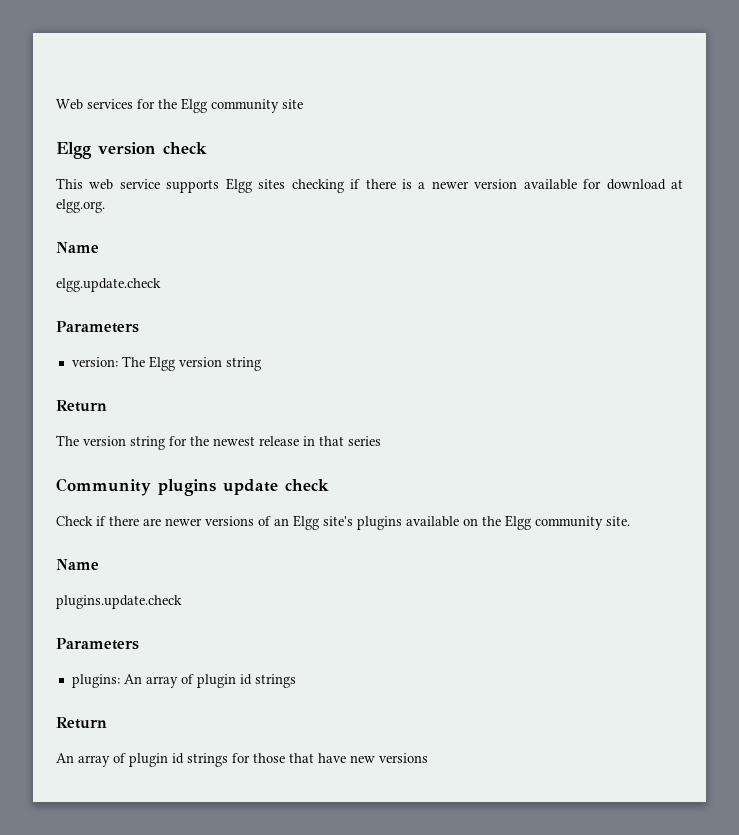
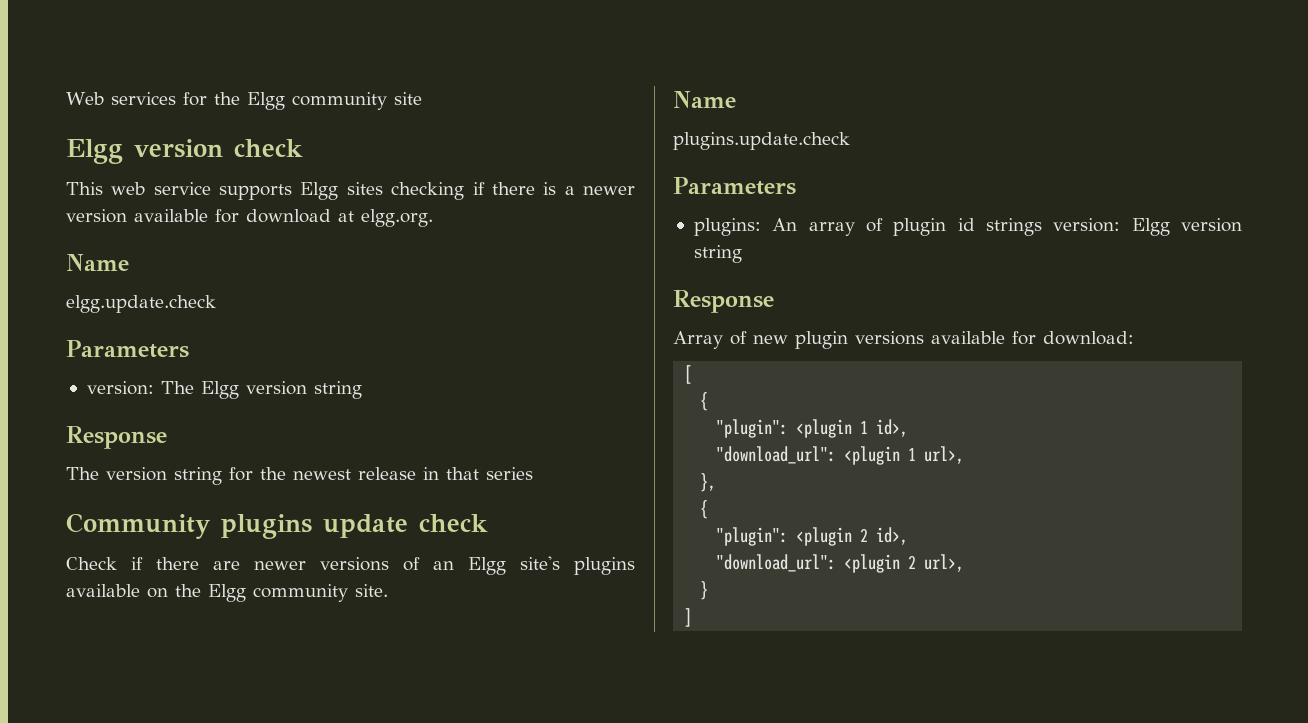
[56,400,107,412] Return -> [66,426,167,449] Response
[56,717,107,729] [56,753,428,767] // Return // An array of plugin id strings for those that have new versions -> [1053,218,1242,236] [693,245,742,263] [673,290,774,313] [673,331,1134,349] [684,365,693,384] [700,392,709,411] [716,419,909,438] [716,446,965,465] [700,473,717,492] [700,500,709,519] [716,527,909,546] [716,554,965,573] [700,581,709,600] [684,608,693,627] version: Elgg version string // Response // Array of new plugin versions available for download: // [ // { // "plugin": <plugin 1 id>, // "download_url": <plugin 1 url>, // }, // { // "plugin": <plugin 2 id>, // "download_url": <plugin 2 url>, // } // ]

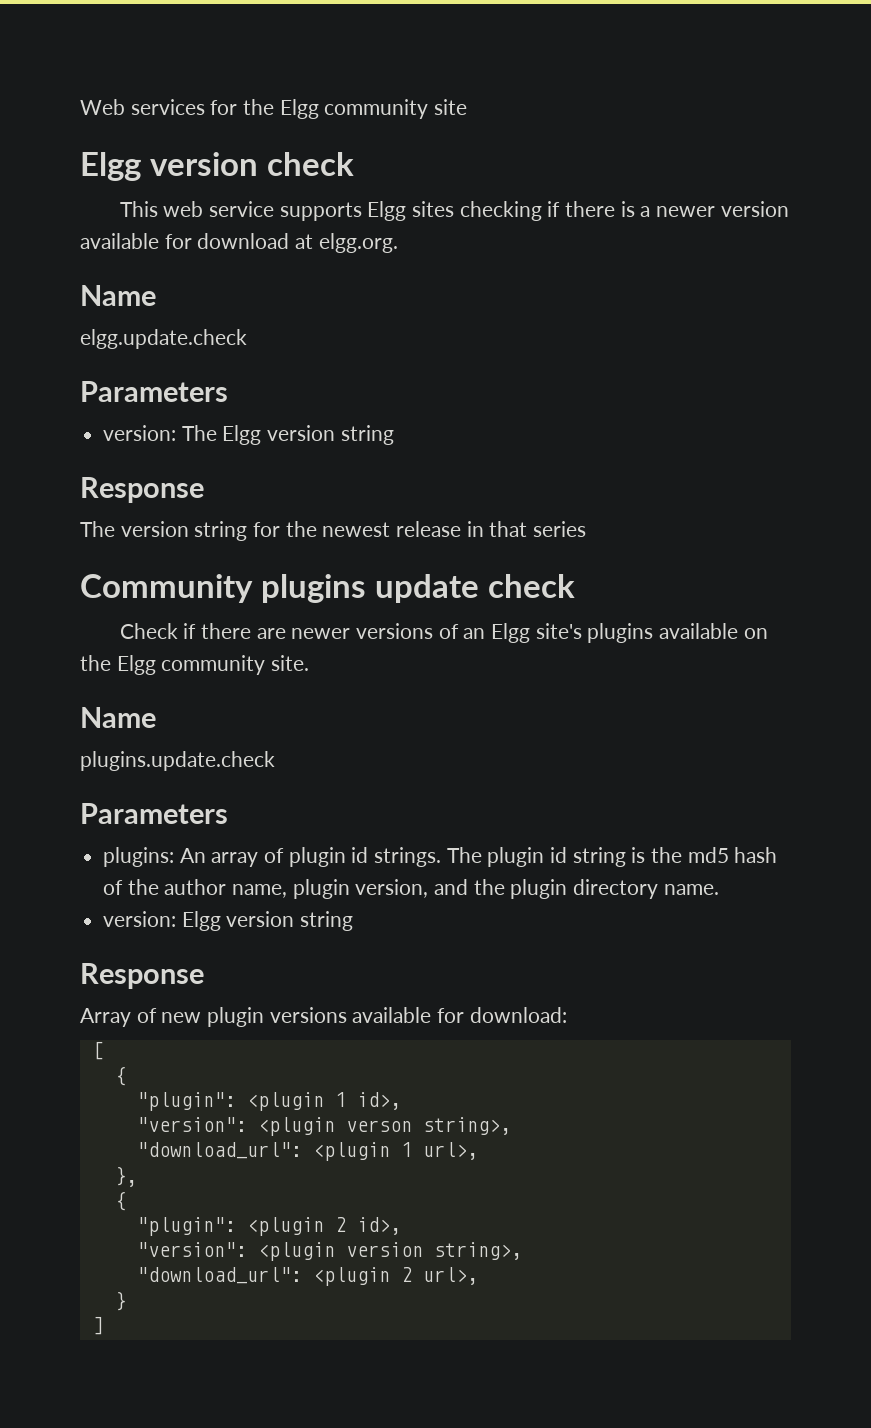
[985,218,1042,236] strings -> [374,847,778,867] [103,879,719,899] strings. The plugin id string is the md5 hash of the author name, plugin version, and the plugin directory name. //
(909, 428) none -> [136,1117,511,1136] // "version": <plugin verson string>,
(909, 536) none -> [136,1242,522,1261] // "version": <plugin version string>,

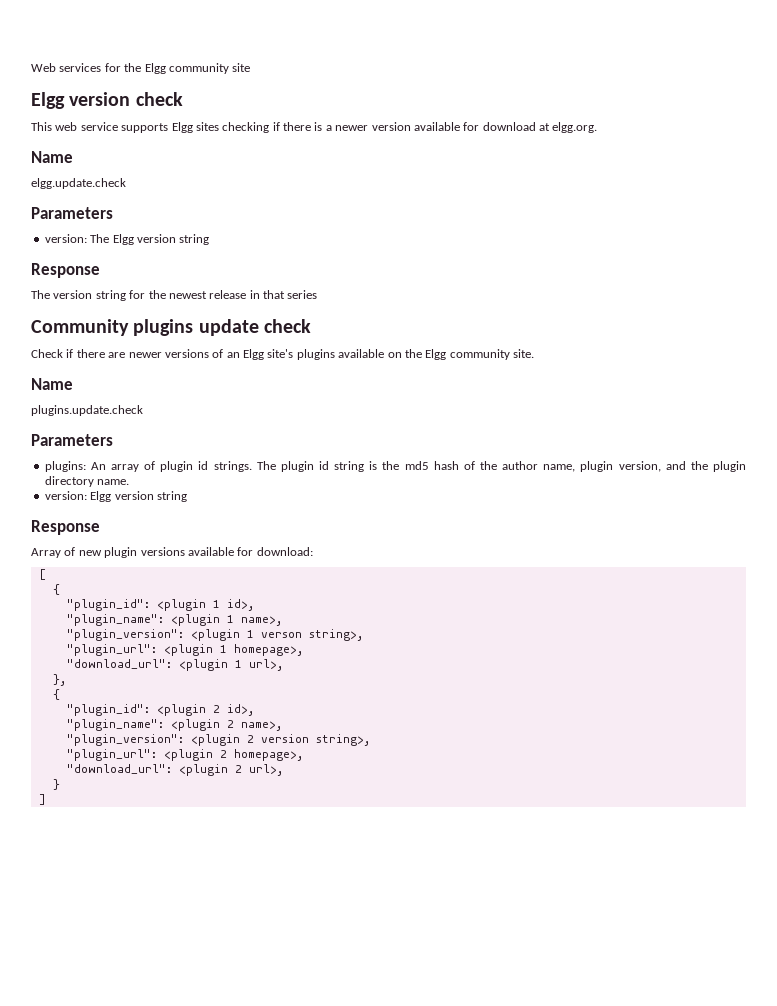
[136,1092,236,1111] "plugin": -> [66,599,150,611] "plugin_id":
[136,1117,511,1136] "version": <plugin verson string>, -> [66,614,282,626] [66,629,363,641] [66,644,303,656] "plugin_name": <plugin 1 name>, // "plugin_version": <plugin 1 verson string>, // "plugin_url": <plugin 1 homepage>,
[136,1217,236,1236] "plugin": -> [66,704,150,716] "plugin_id":
[136,1242,522,1261] "version": <plugin version string>, -> [66,719,282,731] [66,734,370,746] [66,749,303,761] "plugin_name": <plugin 2 name>, // "plugin_version": <plugin 2 version string>, // "plugin_url": <plugin 2 homepage>,

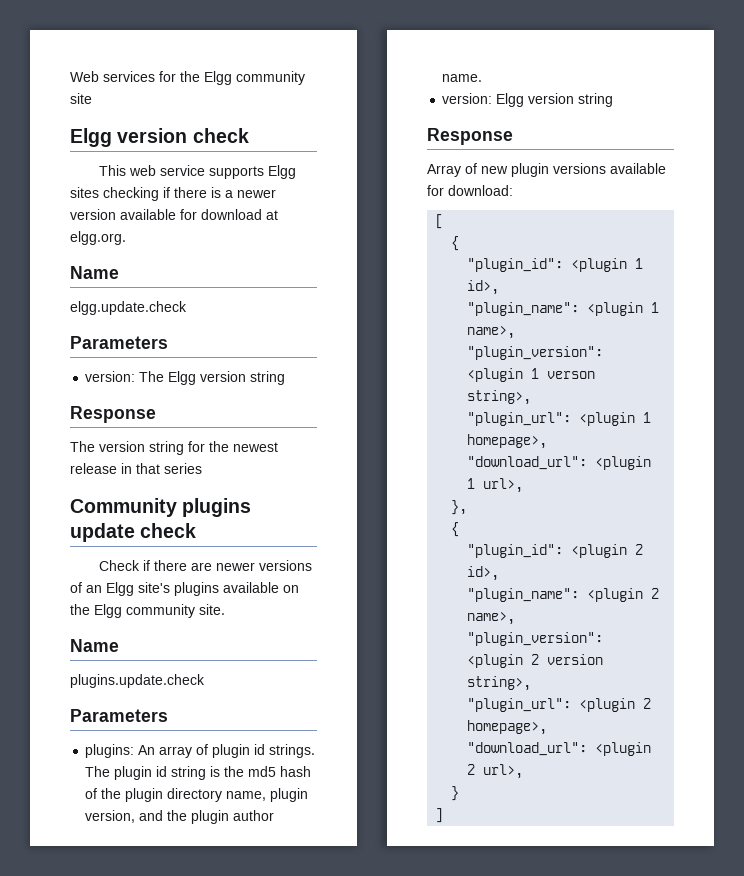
[502,461,539,470] author -> [125,788,223,802] plugin directory
[44,476,94,487] directory -> [233,810,275,821] author

